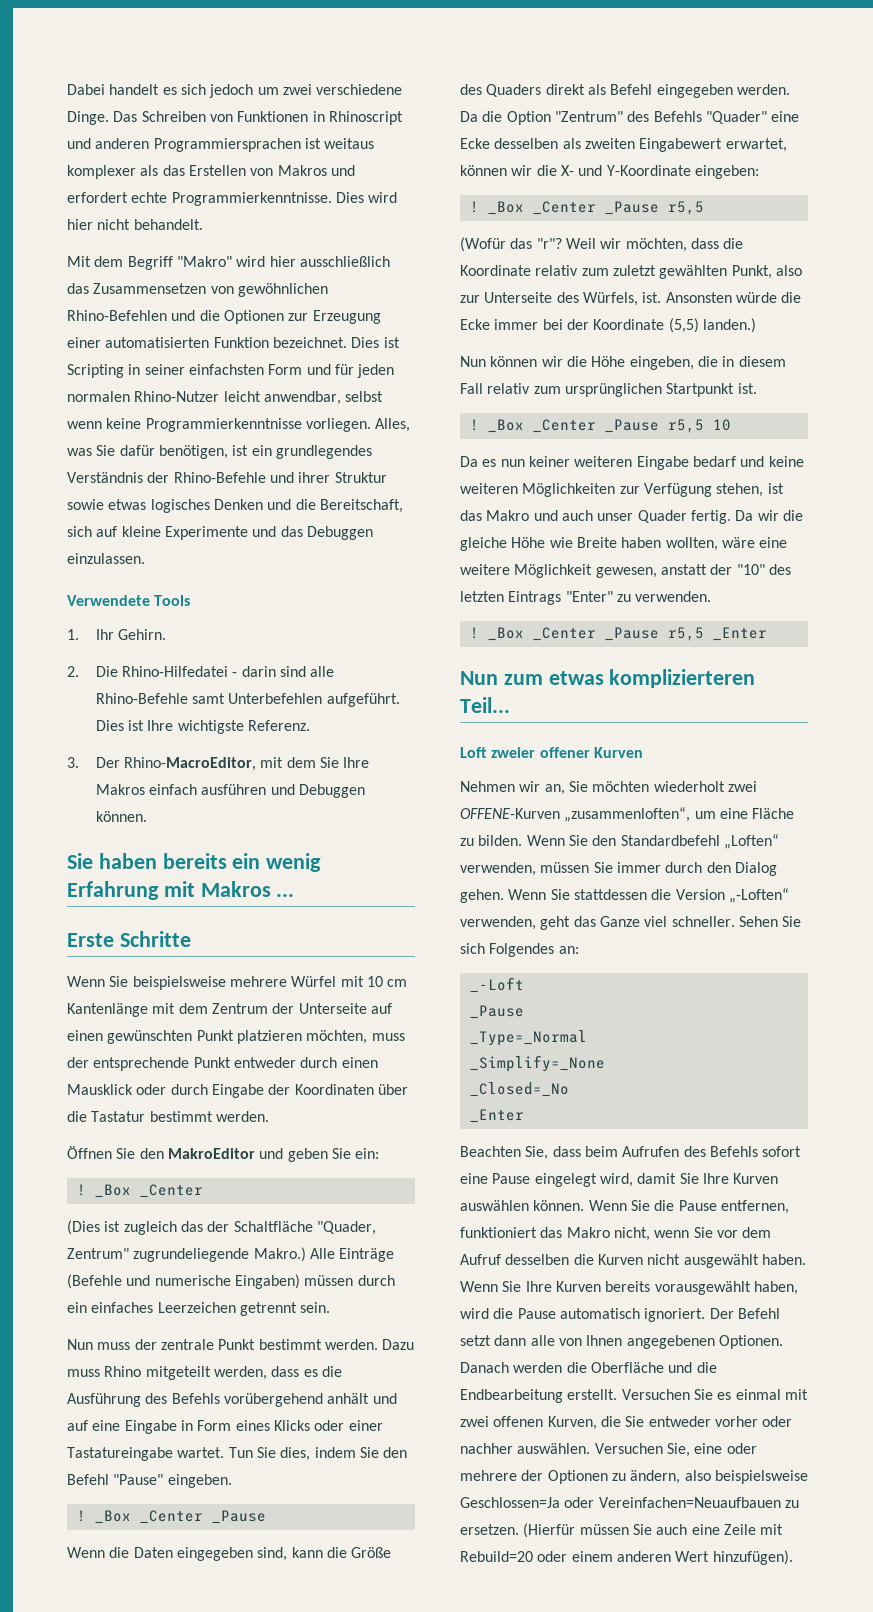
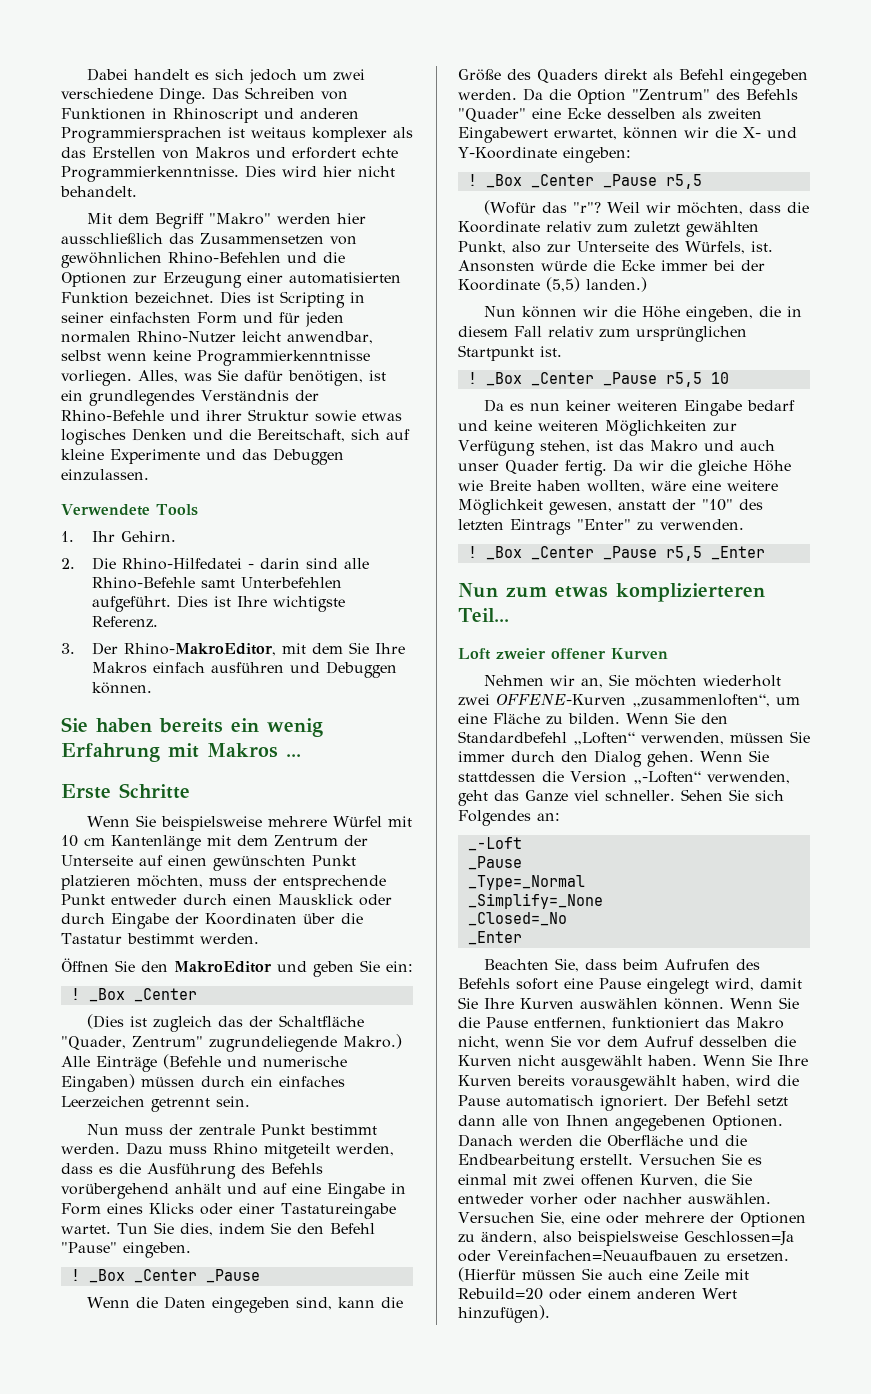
[236,256,266,267] wird -> [277,213,332,224] werden
[123,757,256,771] Rhino-MacroEditor, -> [124,643,277,656] Rhino-MakroEditor,

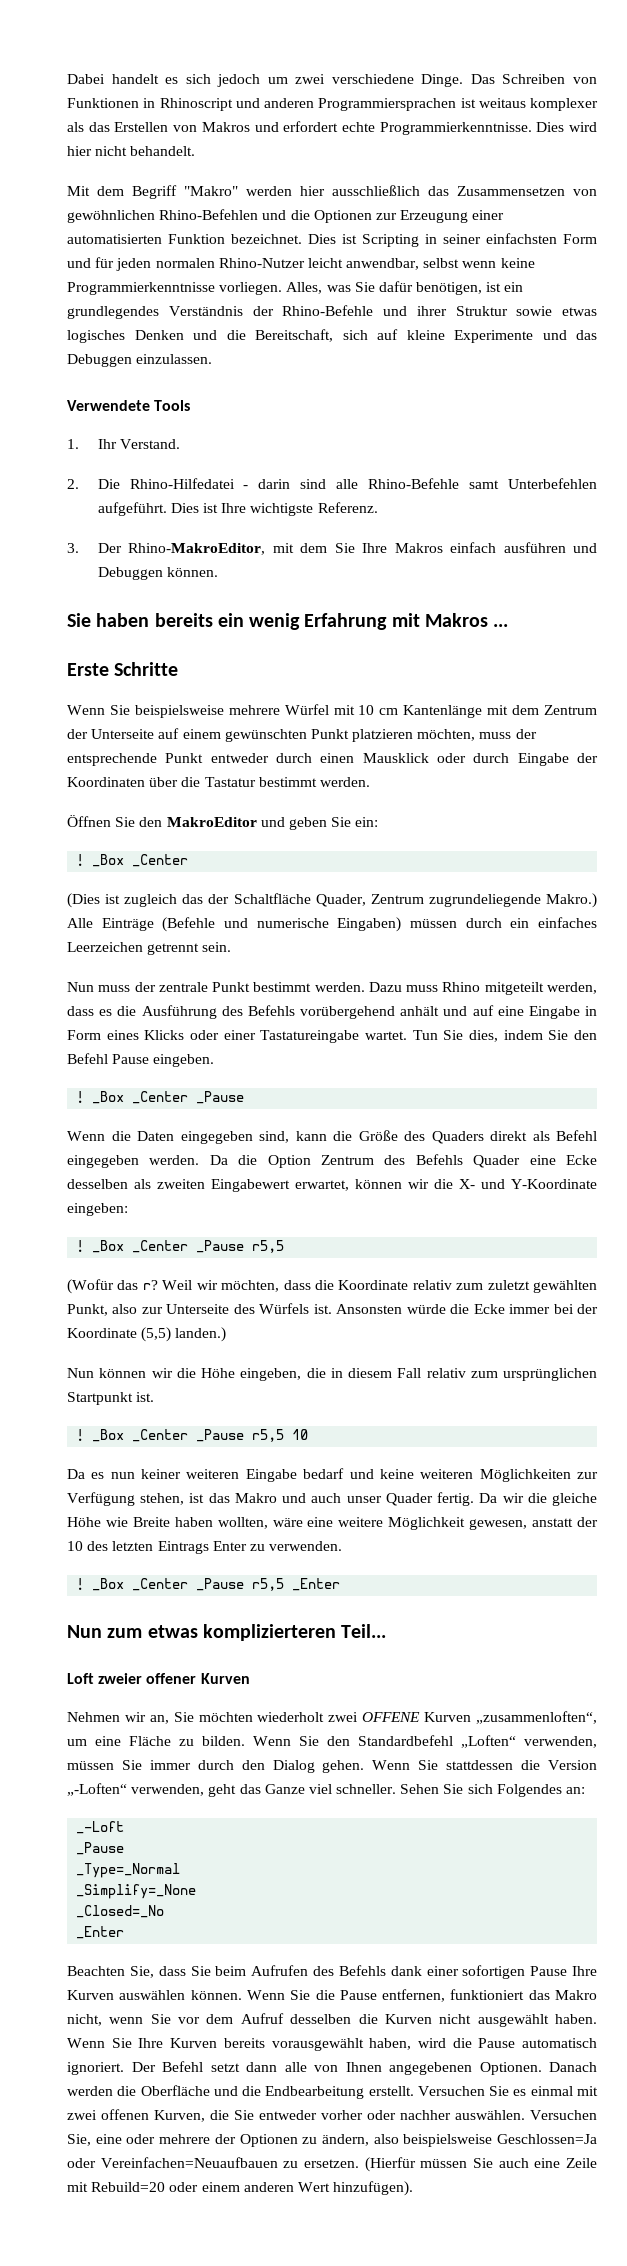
[121,531,177,542] Gehirn. -> [119,439,180,449] Verstand.
[168,855,207,866] einen -> [182,729,221,739] einem
[61,1036,203,1050] "Quader, Zentrum" -> [315,894,424,907] Quader, Zentrum
[61,1242,117,1253] "Pause" -> [112,1054,150,1064] Pause
[632,89,798,100] [458,108,526,122] "Zentrum" des Befehls "Quader" -> [321,1154,521,1168] Zentrum des Befehls Quader
[573,202,602,213] "r"? -> [142,1280,158,1290] r?
[685,241,745,254] Würfels, -> [259,1303,310,1314] Würfels
[702,499,733,511] "10" -> [67,1541,83,1551] 10
[577,519,631,530] "Enter" -> [212,1541,247,1551] Enter
[496,694,626,705] OFFENE-Kurven -> [362,1712,472,1722] OFFENE Kurven
(618, 964) none -> [190,1966,211,1976] Sie
[516,978,802,994] [458,997,478,1009] sofort eine Pause eingelegt wird, damit Sie -> [390,1965,568,1979] dank einer sofortigen Pause

